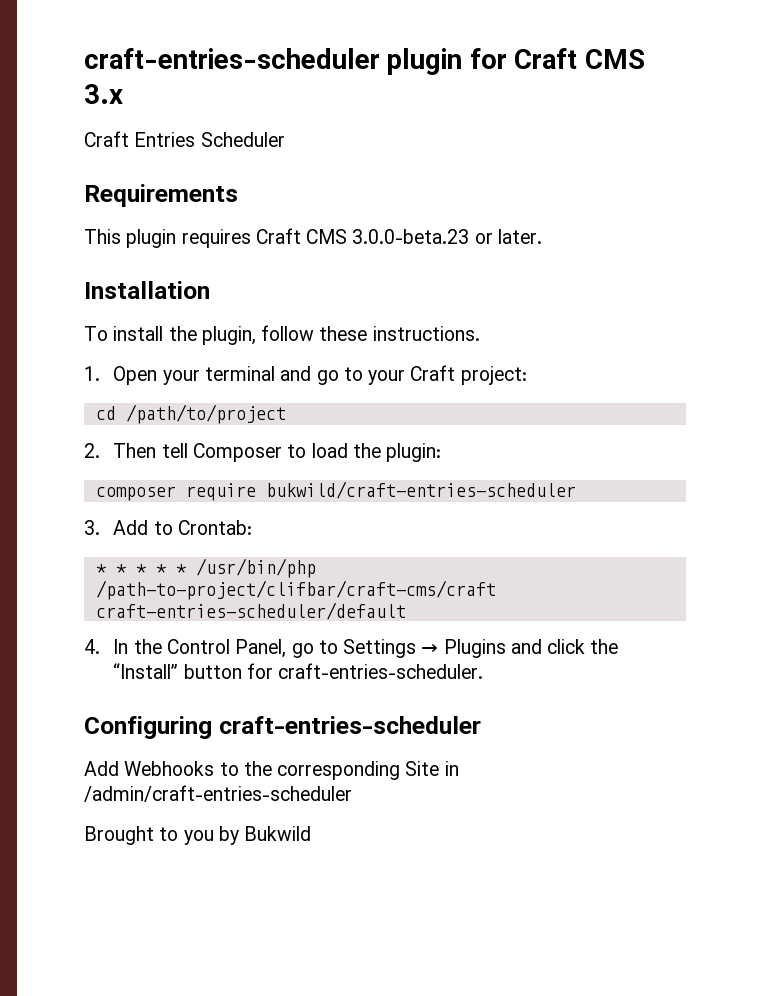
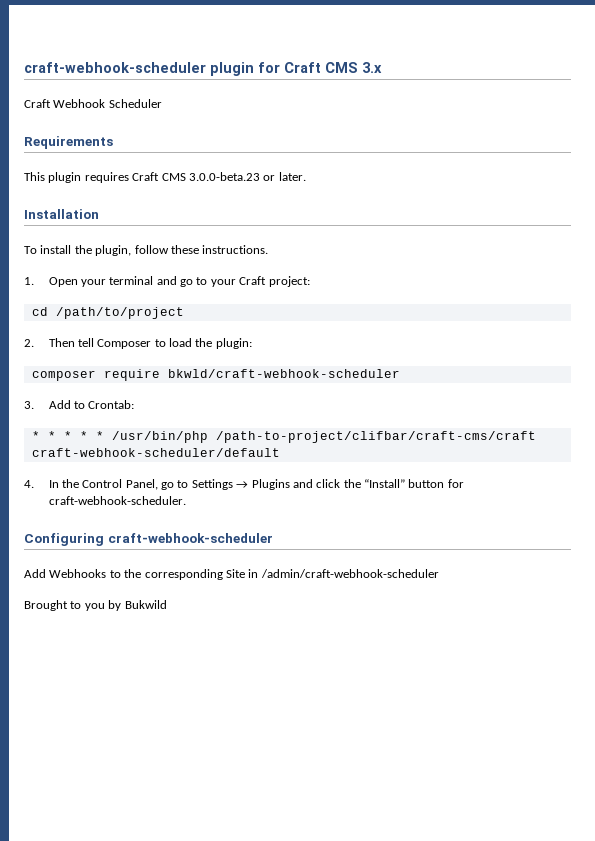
[84,48,380,69] craft-entries-scheduler -> [24,62,206,73] craft-webhook-scheduler
[134,132,196,147] Entries -> [53,99,106,108] Webhook
[265,481,576,499] bukwild/craft-entries-scheduler -> [167,369,400,378] bkwld/craft-webhook-scheduler
[95,602,406,620] craft-entries-scheduler/default -> [31,448,280,457] craft-webhook-scheduler/default
[278,663,484,679] craft-entries-scheduler. -> [48,496,186,505] craft-webhook-scheduler.
[218,716,481,734] craft-entries-scheduler -> [107,533,273,543] craft-webhook-scheduler
[84,785,352,802] /admin/craft-entries-scheduler -> [260,569,439,578] /admin/craft-webhook-scheduler

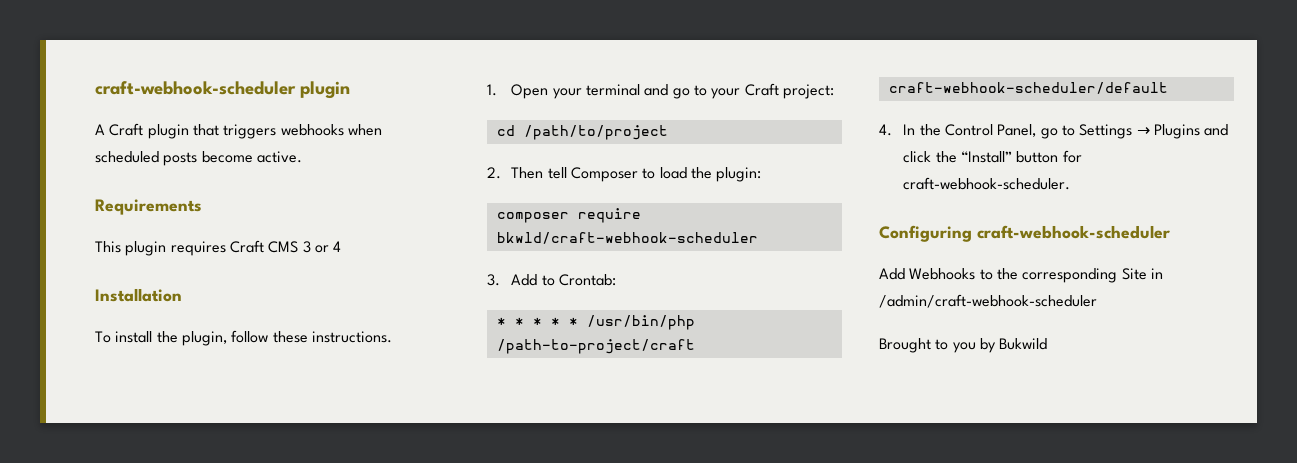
[258,62,382,73] [24,99,162,108] for Craft CMS 3.x // Craft Webhook Scheduler -> [95,123,382,139] [95,151,302,166] // A Craft plugin that triggers webhooks when scheduled posts become active.
[188,172,306,181] 3.0.0-beta.23 or later. -> [302,241,342,253] 3 or 4
[215,431,536,443] /path-to-project/clifbar/craft-cms/craft -> [496,339,695,354] /path-to-project/craft

